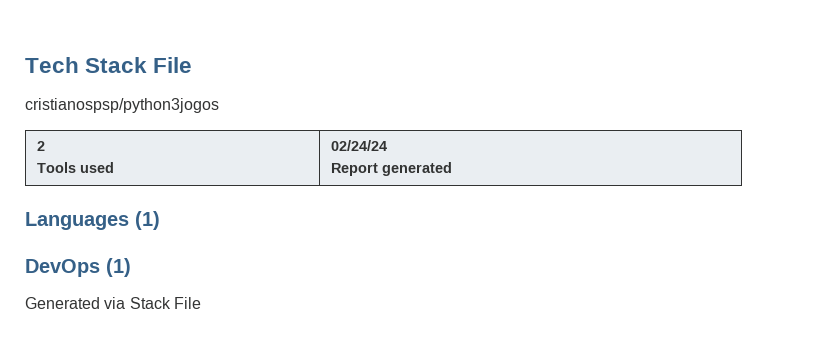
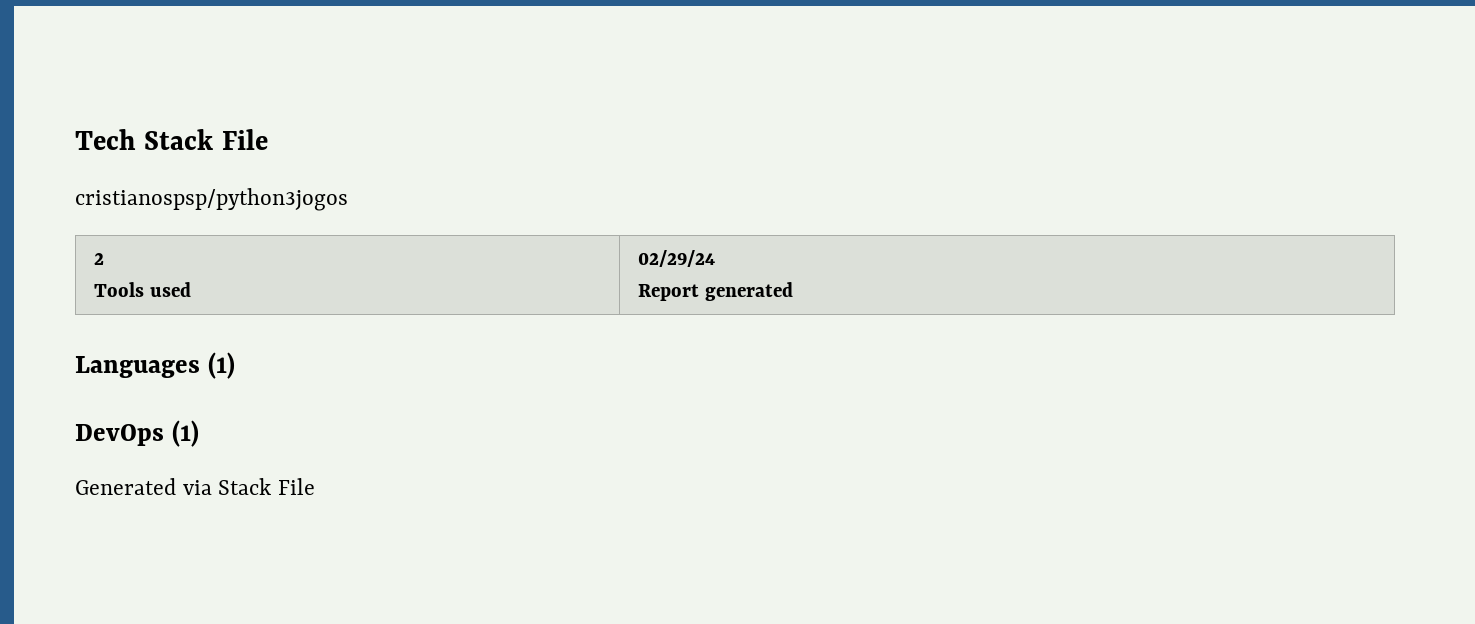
[330,140,387,151] 02/24/24 -> [638,250,716,267] 02/29/24

